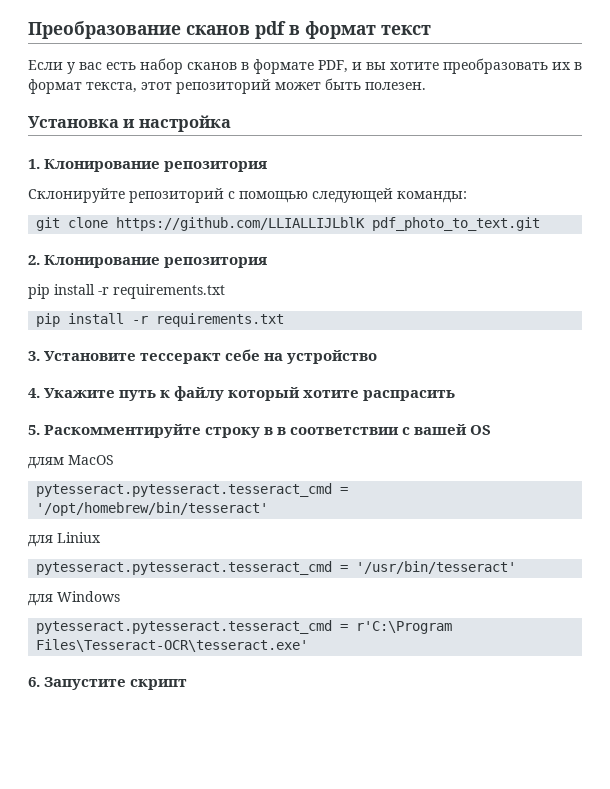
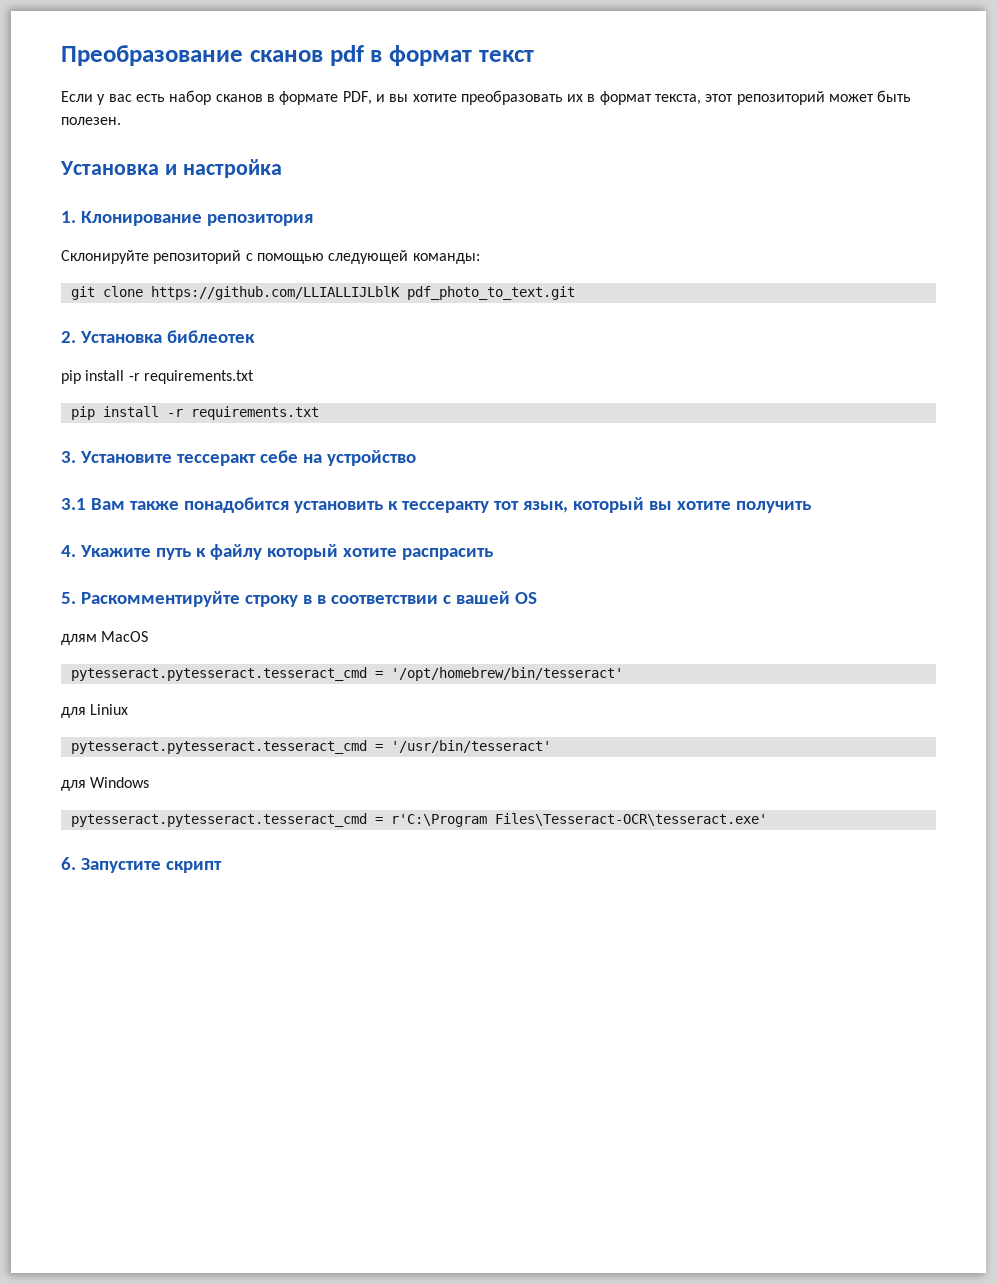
[44,255,268,268] Клонирование репозитория -> [79,330,255,343] Установка библеотек
(378, 357) none -> [61,497,811,513] // 3.1 Вам также понадобится установить к тессеракту тот язык, который вы хотите получить

